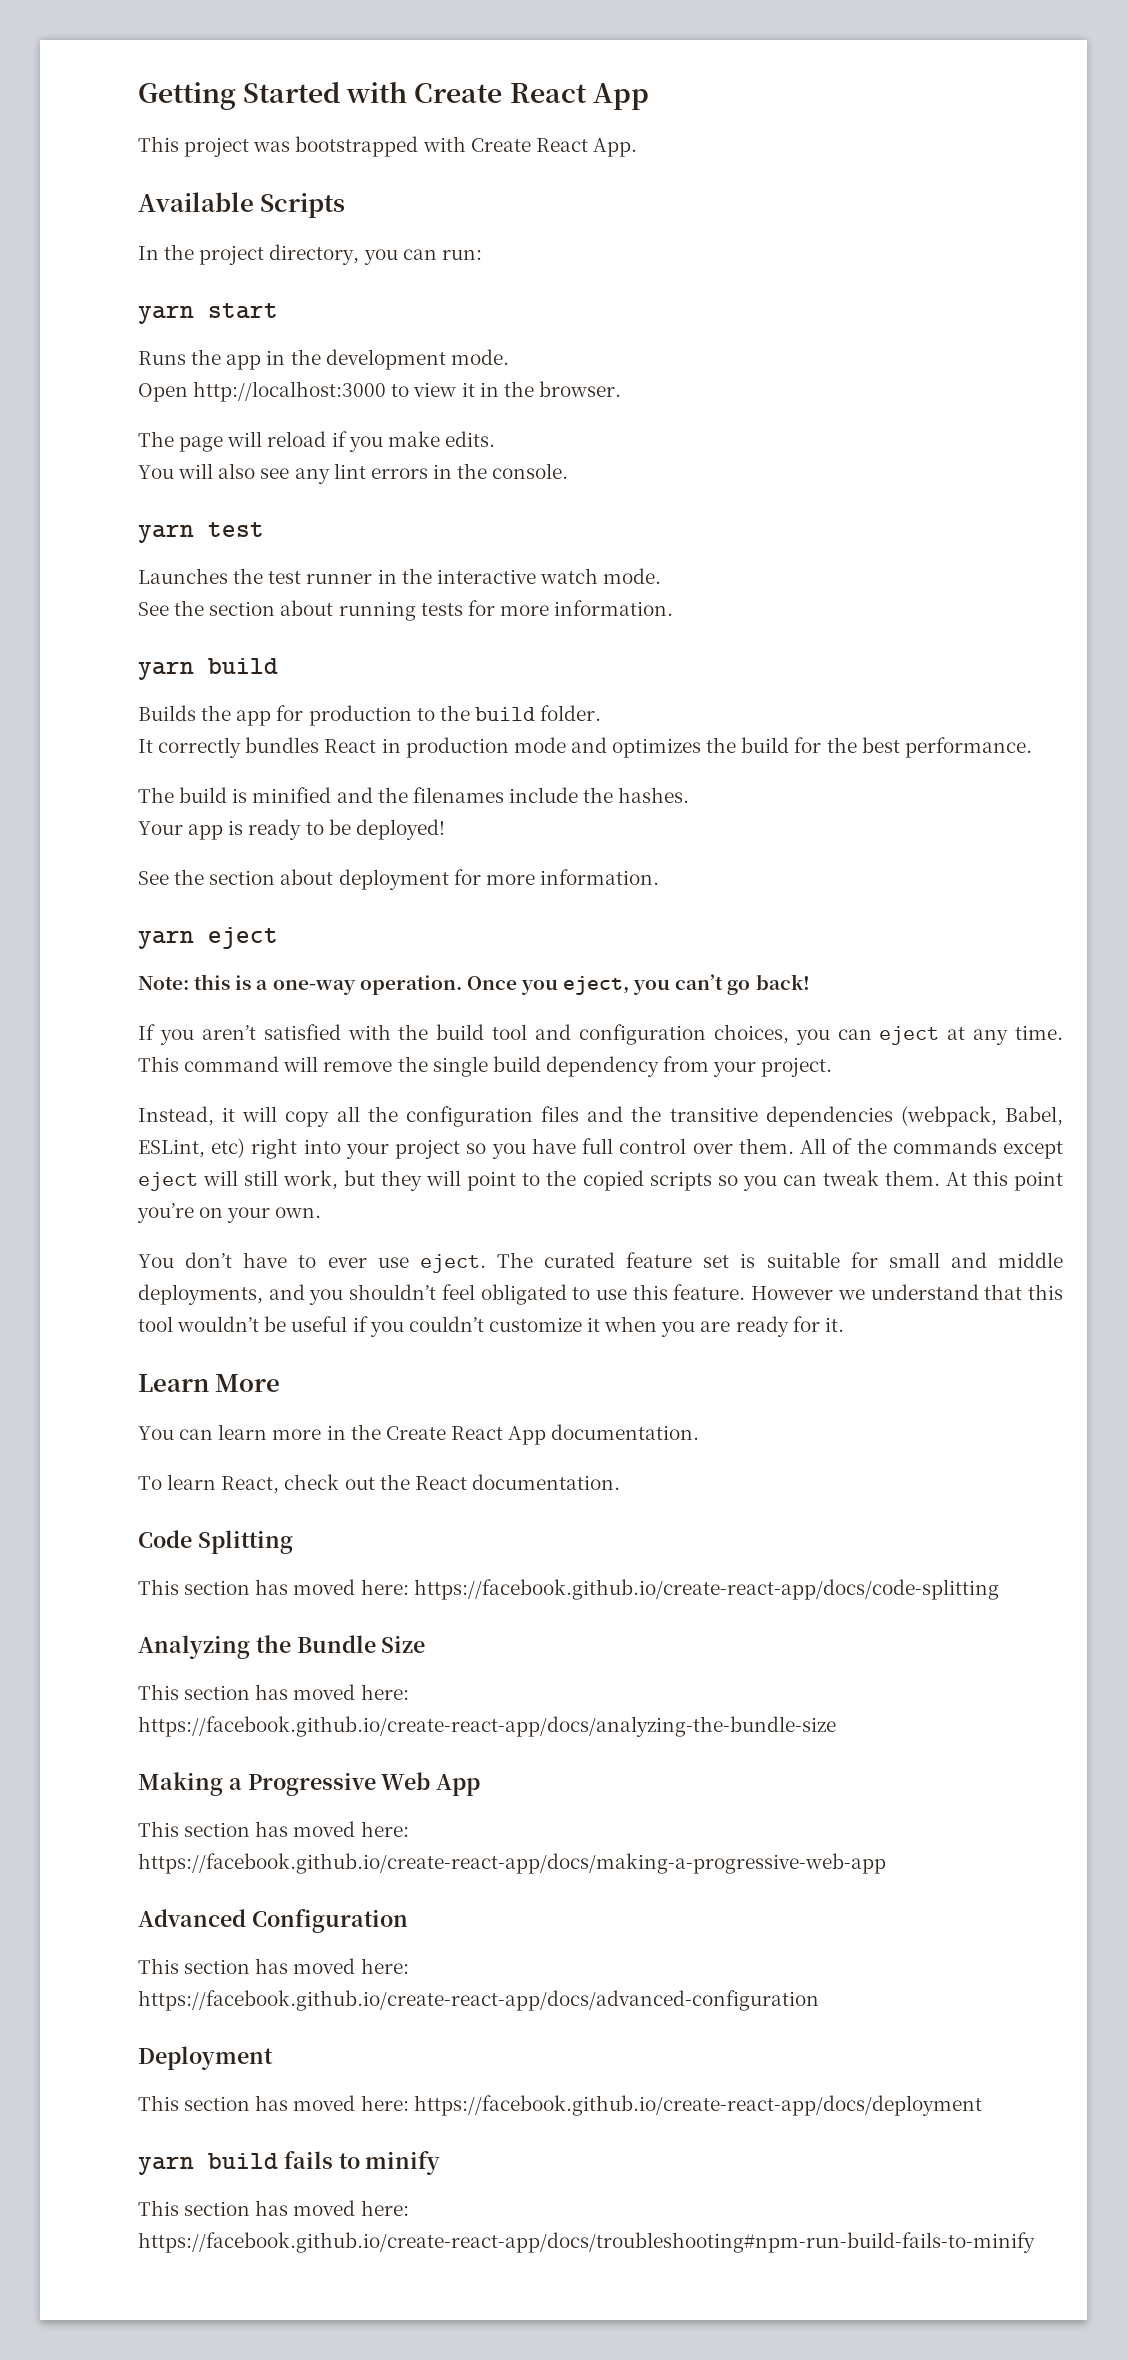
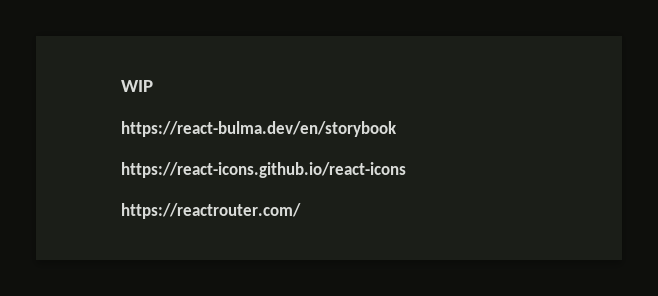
[138,81,649,110] [138,136,637,157] [138,192,346,218] [138,244,482,265] [138,303,278,324] [138,349,509,370] [138,381,621,402] [138,431,495,452] [138,463,569,484] [138,522,264,543] [138,568,662,584] [138,600,674,621] [138,658,278,680] [138,705,602,726] [138,737,1032,758] [138,787,690,803] [138,819,445,840] [138,869,659,890] [138,927,278,949] [138,974,810,995] [138,1024,1063,1045] [138,1056,833,1077] [138,1106,1063,1127] [138,1138,1064,1159] [138,1170,1063,1191] [137,1203,322,1223] [138,1252,1063,1273] [138,1284,1063,1305] [138,1316,844,1337] [138,1374,281,1392] [138,1424,700,1445] [138,1474,620,1494] [138,1530,293,1554] [138,1579,999,1600] [138,1635,426,1659] [138,1684,409,1700] [138,1716,836,1737] [138,1772,481,1796] [138,1821,409,1837] [138,1853,886,1874] [138,1909,408,1933] [138,1958,409,1974] [138,1990,819,2011] [138,2046,273,2070] [138,2095,982,2116] [138,2151,441,2175] [138,2200,409,2216] [138,2232,1035,2253] Getting Started with Create React App // This project was bootstrapped with Create React App. // Available Scripts // In the project directory, you can run: // yarn start // Runs the app in the development mode. // Open http://localhost:3000 to view it in the browser. // The page will reload if you make edits. // You will also see any lint errors in the console. // yarn test // Launches the test runner in the interactive watch mode. // See the section about running tests for more information. // yarn build // Builds the app for production to the build folder. // It correctly bundles React in production mode and optimizes the build for the best performance. // The build is minified and the filenames include the hashes. // Your app is ready to be deployed! // See the section about deployment for more information. // yarn eject // Note: this is a one-way operation. Once you eject, you can’t go back! // If you aren’t satisfied with the build tool and configuration choices, you can eject at any time. This command will remove the single build dependency from your project. // Instead, it will copy all the configuration files and the transitive dependencies (webpack, Babel, ESLint, etc) right into your project so you have full control over them. All of the commands except eject will still work, but they will point to the copied scripts so you can tweak them. At this point you’re on your own. // You don’t have to ever use eject. The curated feature set is suitable for small and middle deployments, and you shouldn’t feel obligated to use this feature. However we understand that this tool wouldn’t be useful if you couldn’t customize it when you are ready for it. // Learn More // You can learn more in the Create React App documentation. // To learn React, check out the React documentation. // Code Splitting // This section has moved here: https://facebook.github.io/create-react-app/docs/code-splitting // Analyzing the Bundle Size // This section has moved here: https://facebook.github.io/create-react-app/docs/analyzing-the-bundle-size // Making a Progressive Web App // This section has moved here: https://facebook.github.io/create-react-app/docs/making-a-progressive-web-app // Advanced Configuration // This section has moved here: https://facebook.github.io/create-react-app/docs/advanced-configuration // Deployment // This section has moved here: https://facebook.github.io/create-react-app/docs/deployment // yarn build fails to minify // This section has moved here: https://facebook.github.io/create-react-app/docs/troubleshooting#npm-run-build-fails-to-minify -> [121,80,153,92] [121,121,397,137] [121,162,406,178] [121,203,301,219] WIP // https://react-bulma.dev/en/storybook // https://react-icons.github.io/react-icons // https://reactrouter.com/

